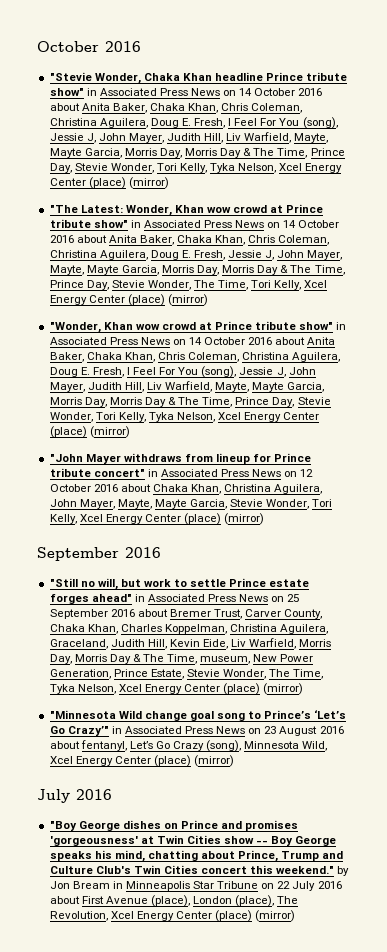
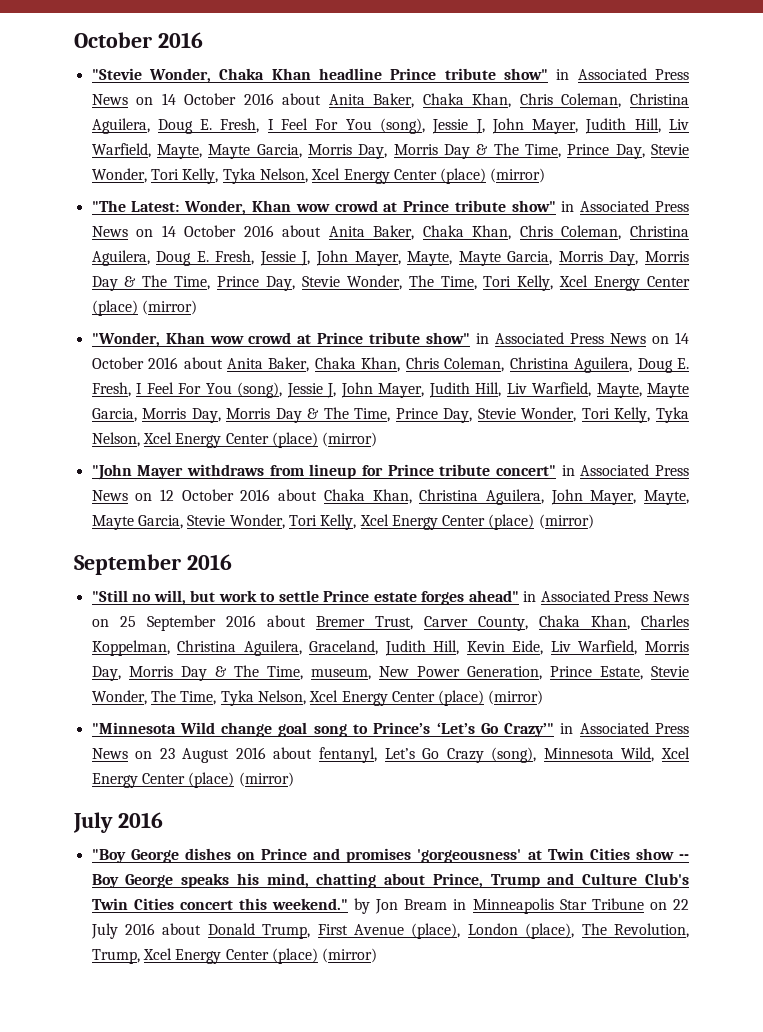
(80, 900) none -> [207,923,311,939] Donald Trump,
(108, 916) none -> [91,949,140,964] Trump,

